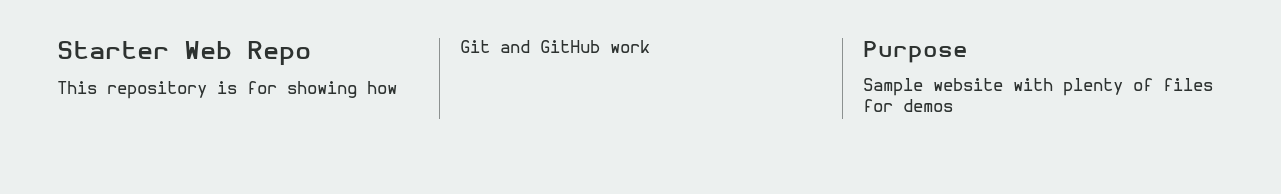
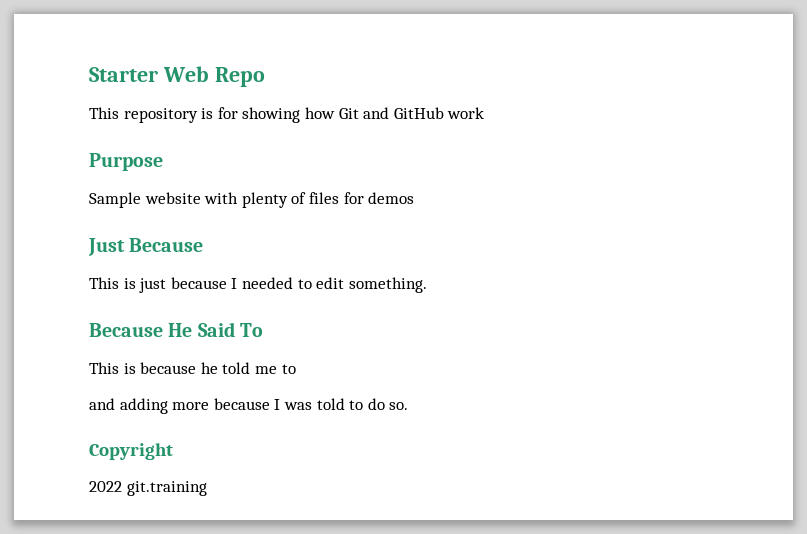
(953, 105) none -> [88,238,204,256] [89,277,427,293] [89,322,264,337] [89,362,296,374] [89,398,409,414] [89,443,173,460] [89,481,207,496] // Just Because // This is just because I needed to edit something. // Because He Said To // This is because he told me to // and adding more because I was told to do so. // Copyright // 2022 git.training

